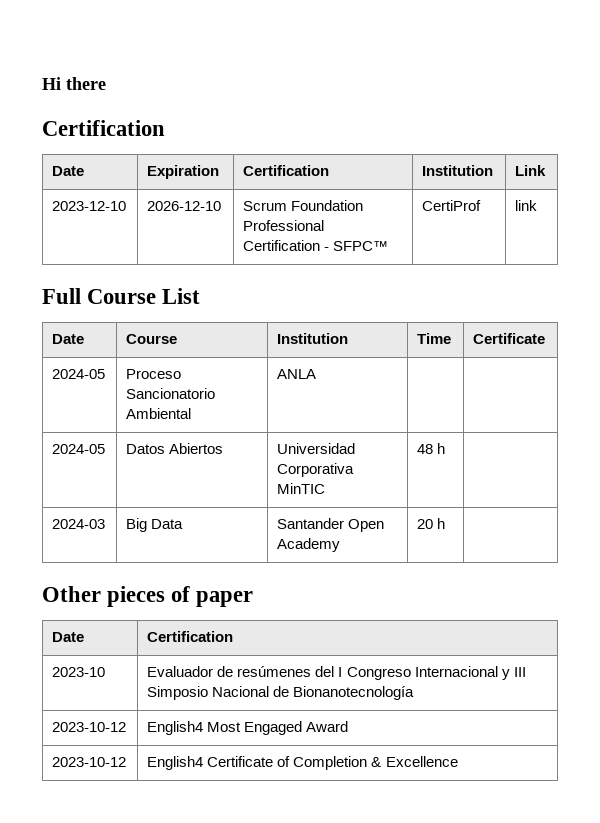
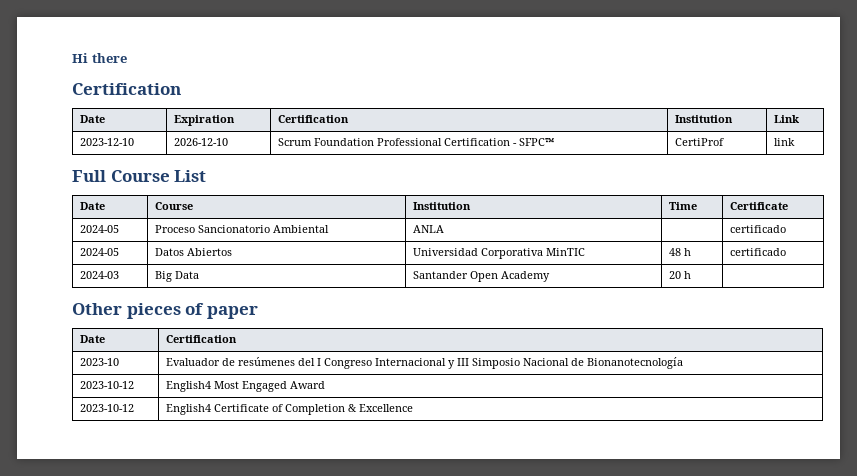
(317, 374) none -> [729,225,786,233] certificado
(446, 448) none -> [729,248,786,256] certificado

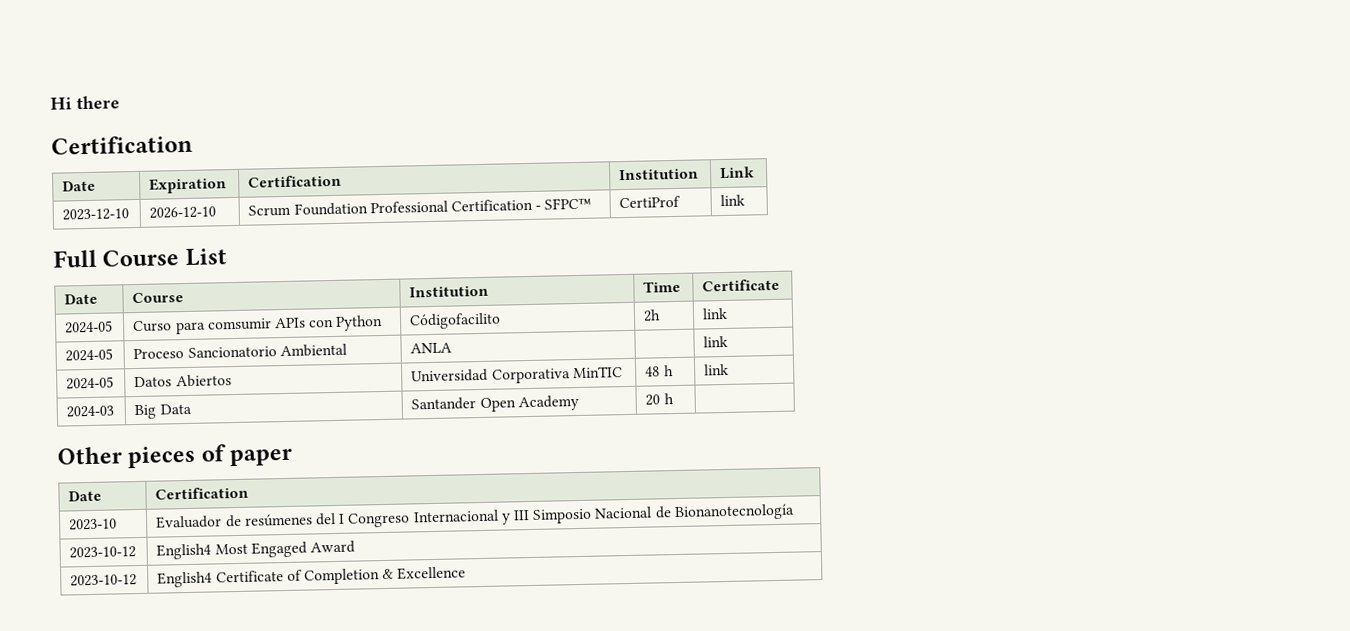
(788, 206) none -> [64,320,114,334] [133,314,384,335] [409,312,502,330] [643,309,662,322] [702,307,729,320] // 2024-05 | Curso para comsumir APIs con Python | Códigofacilito | 2h | link
[729,225,786,233] certificado -> [703,335,729,348] link
[729,248,786,256] certificado -> [704,363,730,376] link

